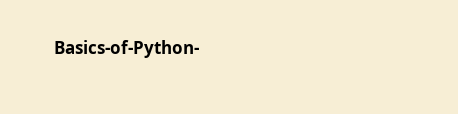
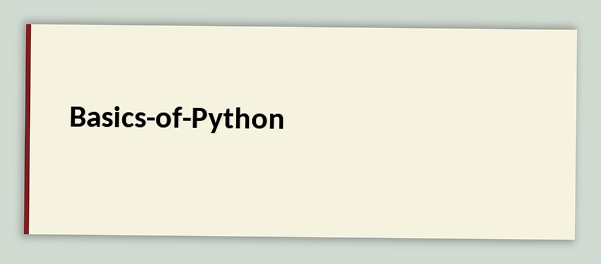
[54,40,199,58] Basics-of-Python- -> [68,105,286,134] Basics-of-Python

